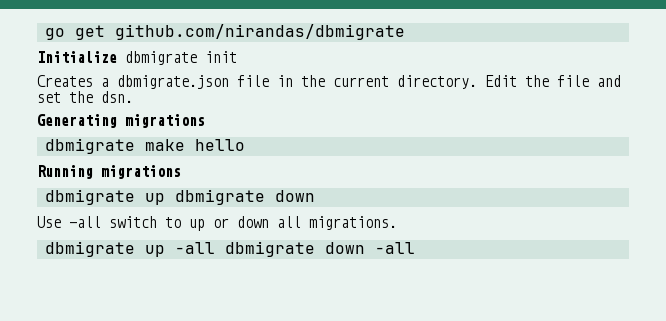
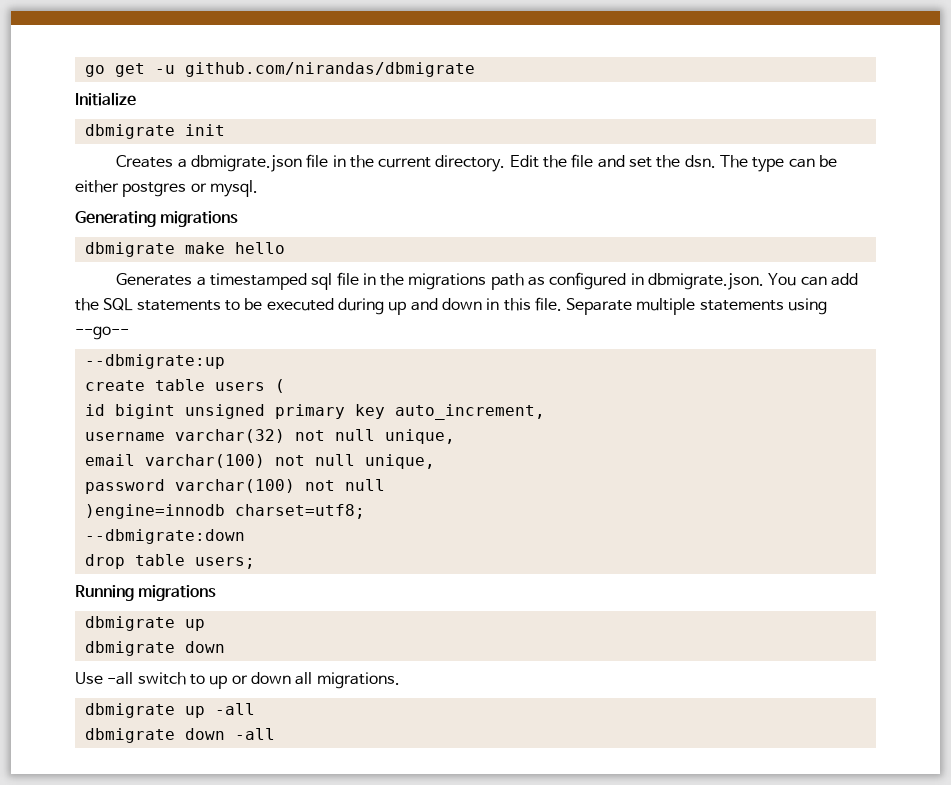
(105, 32) none -> [154,65,175,74] -u
(117, 57) none -> (136, 99) //
(133, 97) none -> [720,155,837,172] [75,180,258,197] The type can be either postgres or mysql.
(245, 145) none -> [116,272,859,290] [75,297,828,315] [75,326,129,340] [84,354,225,369] [84,379,285,393] [84,404,545,420] [84,429,455,444] [84,454,435,469] [84,479,385,494] [84,504,365,519] [84,529,245,544] [84,554,255,569] // Generates a timestamped sql file in the migrations path as configured in dbmigrate.json. You can add the SQL statements to be executed during up and down in this file. Separate multiple statements using --go-- // --dbmigrate:up // create table users ( // id bigint unsigned primary key auto_increment, // username varchar(32) not null unique, // email varchar(100) not null unique, // password varchar(100) not null // )engine=innodb charset=utf8; // --dbmigrate:down // drop table users;
(165, 199) none -> (205, 625) //
(215, 248) none -> (255, 709) //

